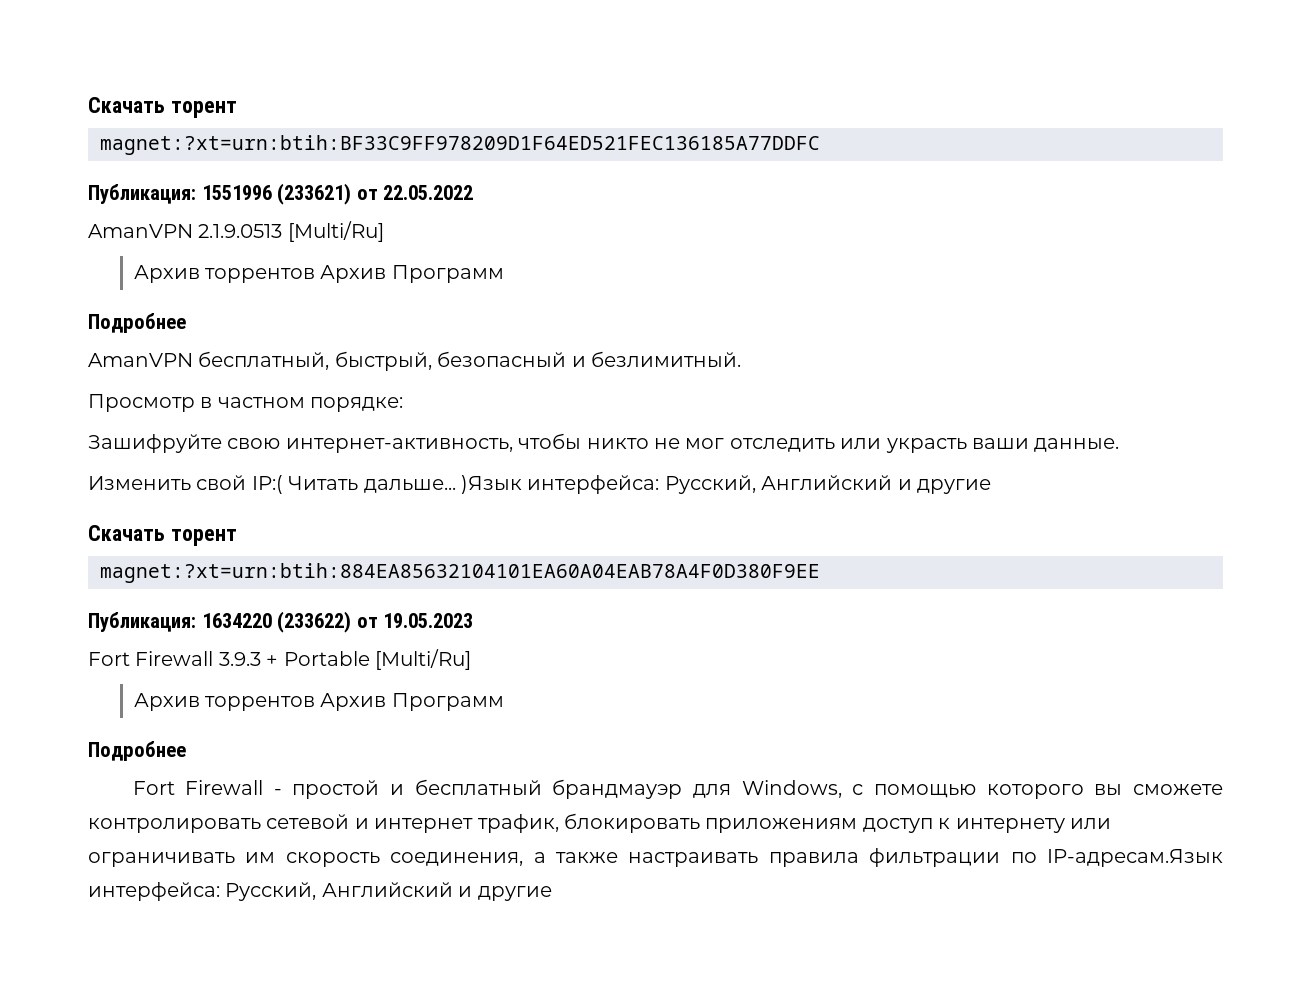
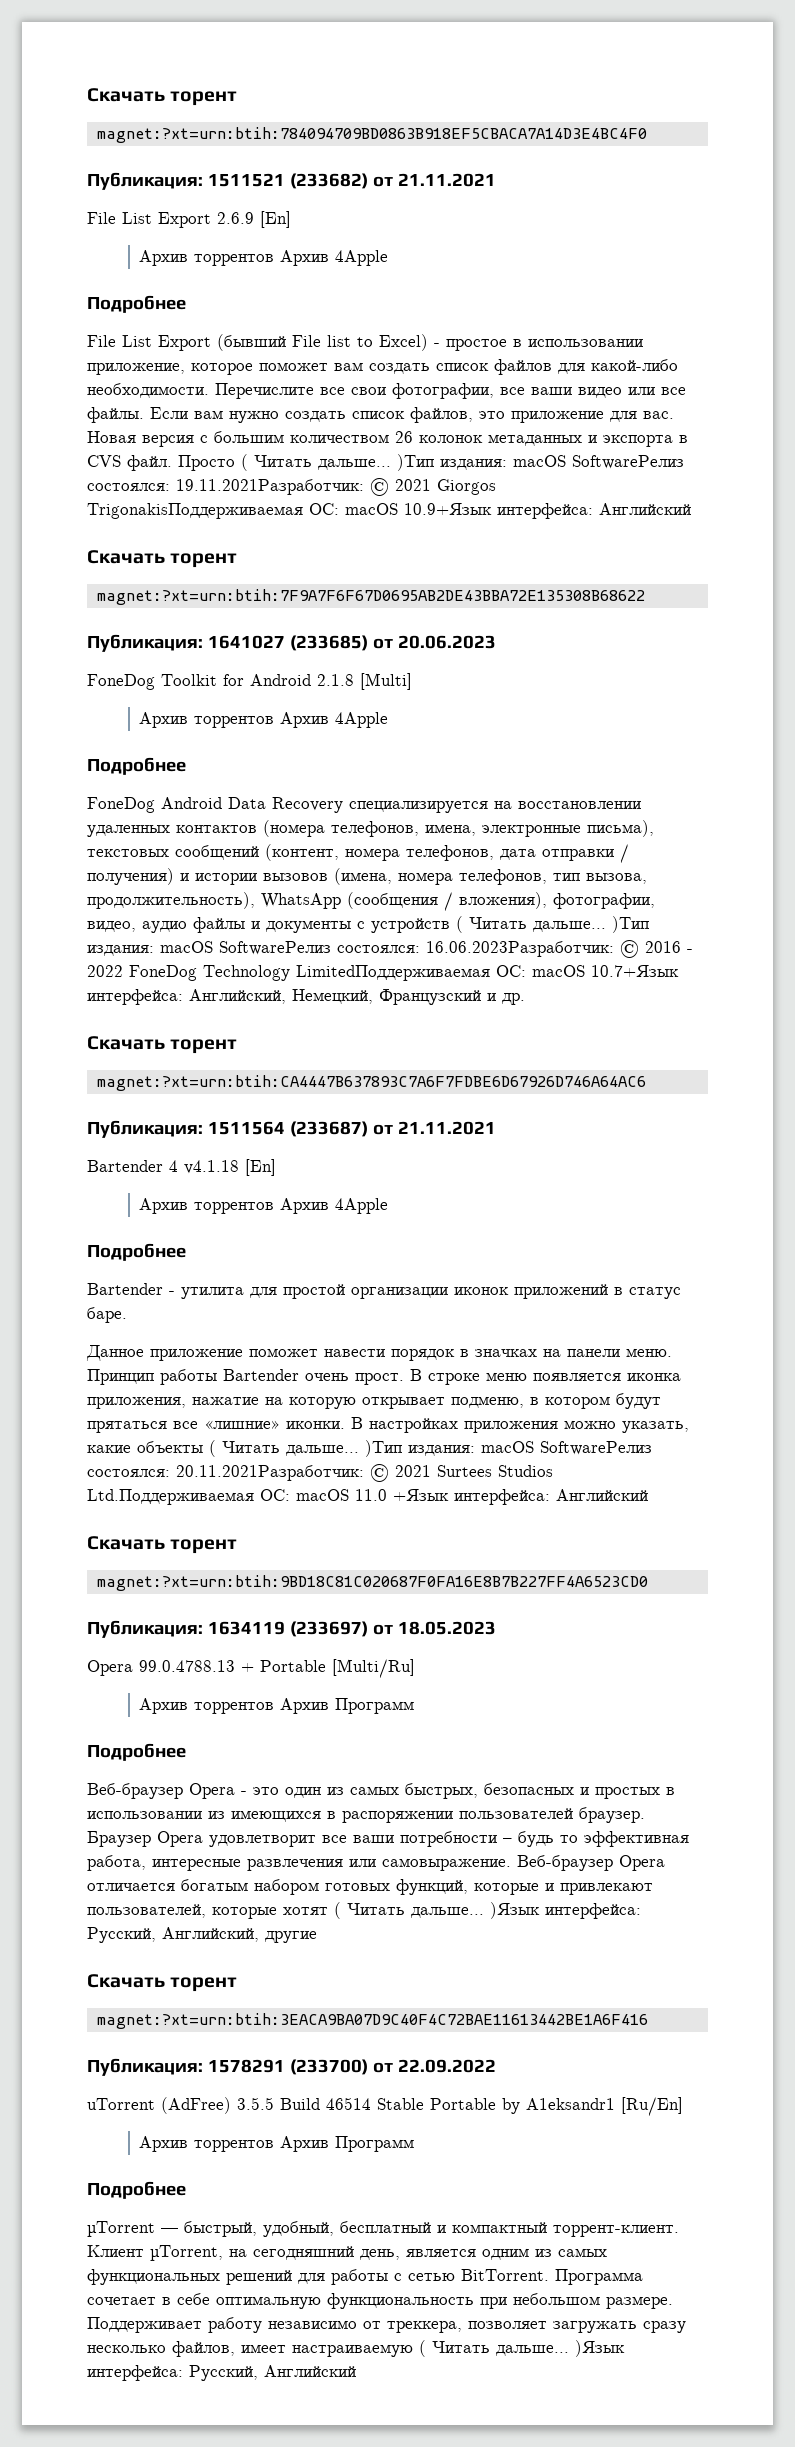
[88,97,237,118] [100,135,820,155] [88,183,474,205] [88,221,384,242] [133,265,504,283] [88,313,186,333] [88,351,741,371] [88,394,404,412] [88,433,1120,453] [88,475,991,494] [88,525,237,546] [100,563,820,583] [88,611,474,633] [88,651,261,666] Скачать торент // magnet:?xt=urn:btih:BF33C9FF978209D1F64ED521FEC136185A77DDFC // Публикация: 1551996 (233621) от 22.05.2022 // AmanVPN 2.1.9.0513 [Multi/Ru] // Архив торрентов Архив Программ // Подробнее // AmanVPN бесплатный, быстрый, безопасный и безлимитный. // Просмотр в частном порядке: // Зашифруйте свою интернет-активность, чтобы никто не мог отследить или украсть ваши данные. // Изменить свой IP:( Читать дальше... )Язык интерфейса: Русский, Английский и другие // Скачать торент // magnet:?xt=urn:btih:884EA85632104101EA60A04EAB78A4F0D380F9EE // Публикация: 1634220 (233622) от 19.05.2023 // Fort Firewall 3.9.3 -> [87,88,238,106] [96,127,647,143] [87,172,496,190] [87,211,291,228] [139,250,389,266] [87,295,186,313] [87,334,643,351] [87,359,678,375] [87,383,686,399] [87,407,674,423] [87,431,688,447] [87,454,684,471] [87,478,496,496] [87,503,691,519] [87,550,238,568] [96,589,645,605] [87,634,496,652] [87,673,412,690] [139,712,389,728] [87,757,186,775] [87,797,641,813] [87,820,654,837] [87,844,629,863] [87,868,647,885] [87,892,655,911] [87,916,649,933] [87,940,693,958] [87,965,679,981] [87,989,525,1005] [87,1036,238,1054] [96,1075,646,1091] [87,1120,496,1138] [87,1159,276,1176] [139,1198,389,1214] [87,1243,186,1261] [87,1283,681,1299] [87,1307,127,1323] [86,1345,672,1361] [87,1369,681,1385] [87,1393,661,1409] [87,1417,689,1433] [87,1440,652,1457] [87,1464,553,1482] [87,1489,648,1505] [87,1536,238,1554] [96,1575,648,1591] [87,1620,496,1638] [87,1660,235,1676] Скачать торент // magnet:?xt=urn:btih:784094709BD0863B918EF5CBACA7A14D3E4BC4F0 // Публикация: 1511521 (233682) от 21.11.2021 // File List Export 2.6.9 [En] // Архив торрентов Архив 4Apple // Подробнее // File List Export (бывший File list to Excel) - простое в использовании приложение, которое поможет вам создать список файлов для какой-либо необходимости. Перечислите все свои фотографии, все ваши видео или все файлы. Если вам нужно создать список файлов, это приложение для вас. Новая версия с большим количеством 26 колонок метаданных и экспорта в CVS файл. Просто ( Читать дальше... )Тип издания: macOS SoftwareРелиз состоялся: 19.11.2021Разработчик: © 2021 Giorgos TrigonakisПоддерживаемая ОС: macOS 10.9+Язык интерфейса: Английский // Скачать торент // magnet:?xt=urn:btih:7F9A7F6F67D0695AB2DE43BBA72E135308B68622 // Публикация: 1641027 (233685) от 20.06.2023 // FoneDog Toolkit for Android 2.1.8 [Multi] // Архив торрентов Архив 4Apple // Подробнее // FoneDog Android Data Recovery специализируется на восстановлении удаленных контактов (номера телефонов, имена, электронные письма), текстовых сообщений (контент, номера телефонов, дата отправки / получения) и истории вызовов (имена, номера телефонов, тип вызова, продолжительность), WhatsApp (сообщения / вложения), фотографии, видео, аудио файлы и документы с устройств ( Читать дальше... )Тип издания: macOS SoftwareРелиз состоялся: 16.06.2023Разработчик: © 2016 - 2022 FoneDog Technology LimitedПоддерживаемая ОС: macOS 10.7+Язык интерфейса: Английский, Немецкий, Французский и др. // Скачать торент // magnet:?xt=urn:btih:CA4447B637893C7A6F7FDBE6D67926D746A64AC6 // Публикация: 1511564 (233687) от 21.11.2021 // Bartender 4 v4.1.18 [En] // Архив торрентов Архив 4Apple // Подробнее // Bartender - утилита для простой организации иконок приложений в статус баре. // Данное приложение поможет навести порядок в значках на панели меню. Принцип работы Bartender очень прост. В строке меню появляется иконка приложения, нажатие на которую открывает подменю, в котором будут прятаться все «лишние» иконки. В настройках приложения можно указать, какие объекты ( Читать дальше... )Тип издания: macOS SoftwareРелиз состоялся: 20.11.2021Разработчик: © 2021 Surtees Studios Ltd.Поддерживаемая ОС: macOS 11.0 +Язык интерфейса: Английский // Скачать торент // magnet:?xt=urn:btih:9BD18C81C020687F0FA16E8B7B227FF4A6523CD0 // Публикация: 1634119 (233697) от 18.05.2023 // Opera 99.0.4788.13
[132,779,1224,799] [88,813,1111,833] [88,848,1223,867] [88,882,552,901] Fort Firewall - простой и бесплатный брандмауэр для Windows, с помощью которого вы сможете контролировать сетевой и интернет трафик, блокировать приложениям доступ к интернету или ограничивать им скорость соединения, а также настраивать правила фильтрации по IP-адресам.Язык интерфейса: Русский, Английский и другие -> [87,1783,675,1799] [87,1807,645,1823] [87,1831,689,1847] [87,1855,665,1871] [87,1879,653,1895] [87,1902,641,1919] [87,1927,317,1943] [87,1974,238,1992] [96,2013,648,2029] [87,2058,496,2076] [87,2097,683,2116] [139,2136,415,2152] [87,2181,186,2199] [87,2221,679,2237] [87,2245,607,2261] [87,2269,643,2285] [87,2293,673,2309] [87,2317,686,2333] [87,2340,625,2357] [87,2365,356,2381] Веб-браузер Opera - это один из самых быстрых, безопасных и простых в использовании из имеющихся в распоряжении пользователей браузер. Браузер Opera удовлетворит все ваши потребности – будь то эффективная работа, интересные развлечения или самовыражение. Веб-браузер Opera отличается богатым набором готовых функций, которые и привлекают пользователей, которые хотят ( Читать дальше... )Язык интерфейса: Русский, Английский, другие // Скачать торент // magnet:?xt=urn:btih:3EACA9BA07D9C40F4C72BAE11613442BE1A6F416 // Публикация: 1578291 (233700) от 22.09.2022 // uTorrent (AdFree) 3.5.5 Build 46514 Stable Portable by A1eksandr1 [Ru/En] // Архив торрентов Архив Программ // Подробнее // µTorrent — быстрый, удобный, бесплатный и компактный торрент-клиент. Клиент µTorrent, на сегодняшний день, является одним из самых функциональных решений для работы с сетью BitTorrent. Программа сочетает в себе оптимальную функциональность при небольшом размере. Поддерживает работу независимо от треккера, позволяет загружать сразу несколько файлов, имеет настраиваемую ( Читать дальше... )Язык интерфейса: Русский, Английский

